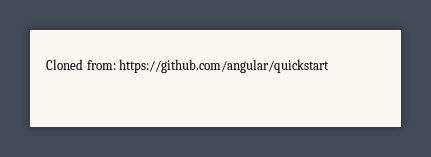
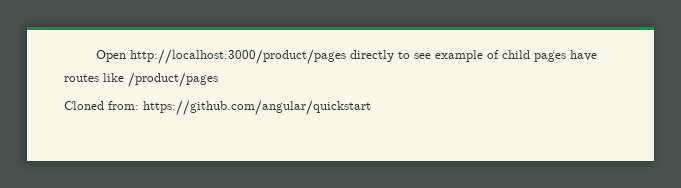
(46, 64) none -> [95,49,597,65] [64,72,218,88] Open http://localhost:3000/product/pages directly to see example of child pages have routes like /product/pages //

